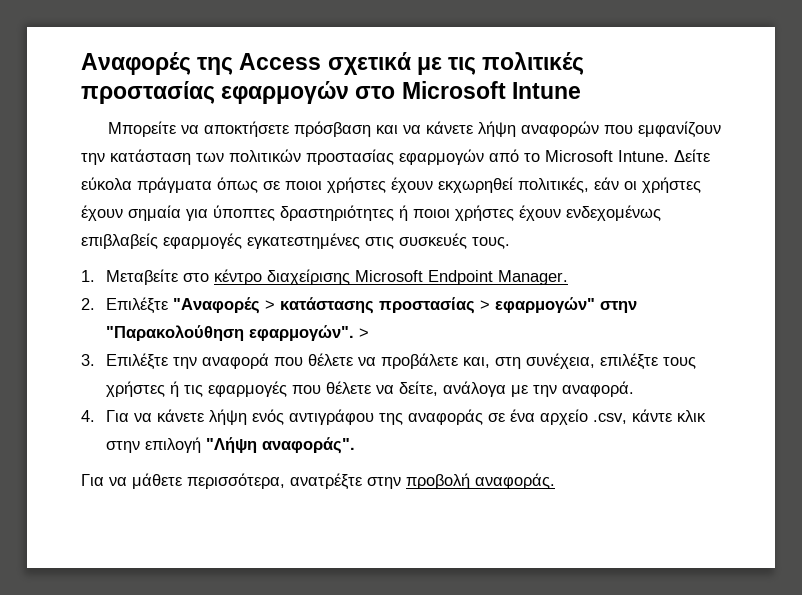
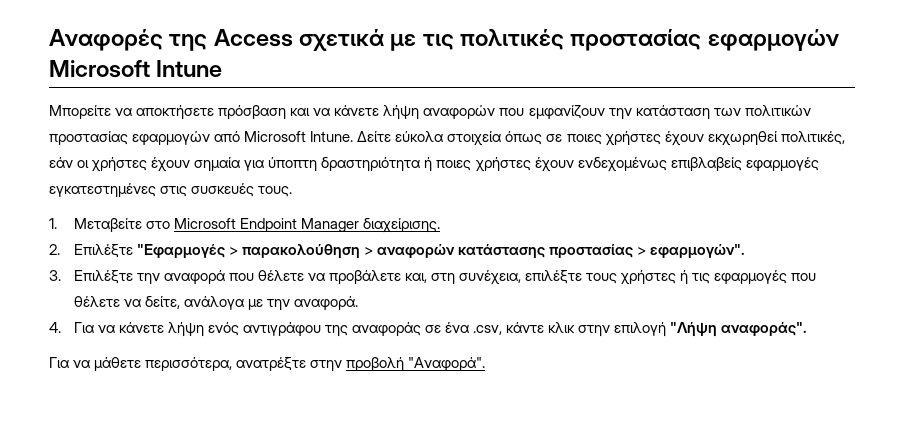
[355,86,396,99] στο -> (839, 40) none
[524,153,540,162] το -> (241, 136) none
[137,177,212,193] πράγματα -> [447,131,502,146] στοιχεία
[285,181,322,190] ποιοι -> [566,134,602,145] ποιες
[213,205,450,221] ύποπτες δραστηριότητες ή ποιοι -> [268,157,472,172] ύποπτη δραστηριότητα ή ποιες
[214,269,569,285] [81,297,638,314] [106,325,245,341] κέντρο διαχείρισης Microsoft Endpoint Manager. // 2. Επιλέξτε "Αναφορές > κατάστασης προστασίας > εφαρμογών" στην "Παρακολούθηση -> [173,218,440,233] [49,244,647,259] Microsoft Endpoint Manager διαχείρισης. // 2. Επιλέξτε "Εφαρμογές > παρακολούθηση > αναφορών κατάστασης προστασίας >
[359,328,370,338] > -> (746, 251) none
[540,409,589,425] αρχείο -> (470, 327) none
[475,473,555,489] αναφοράς. -> [408,357,486,371] "Αναφορά".

